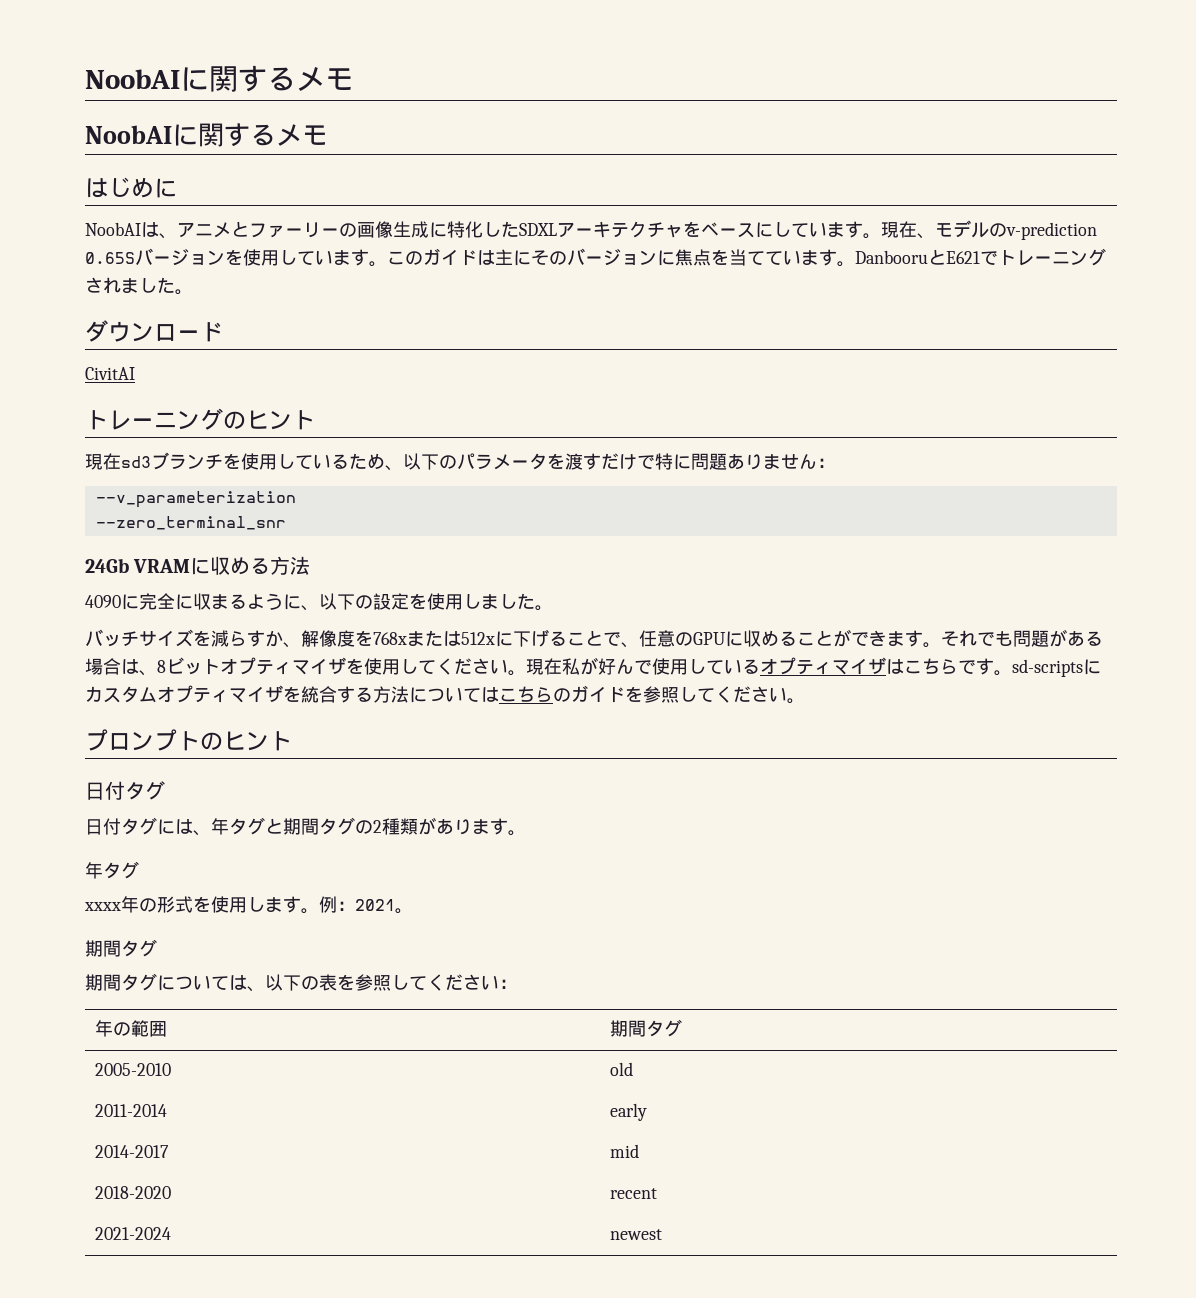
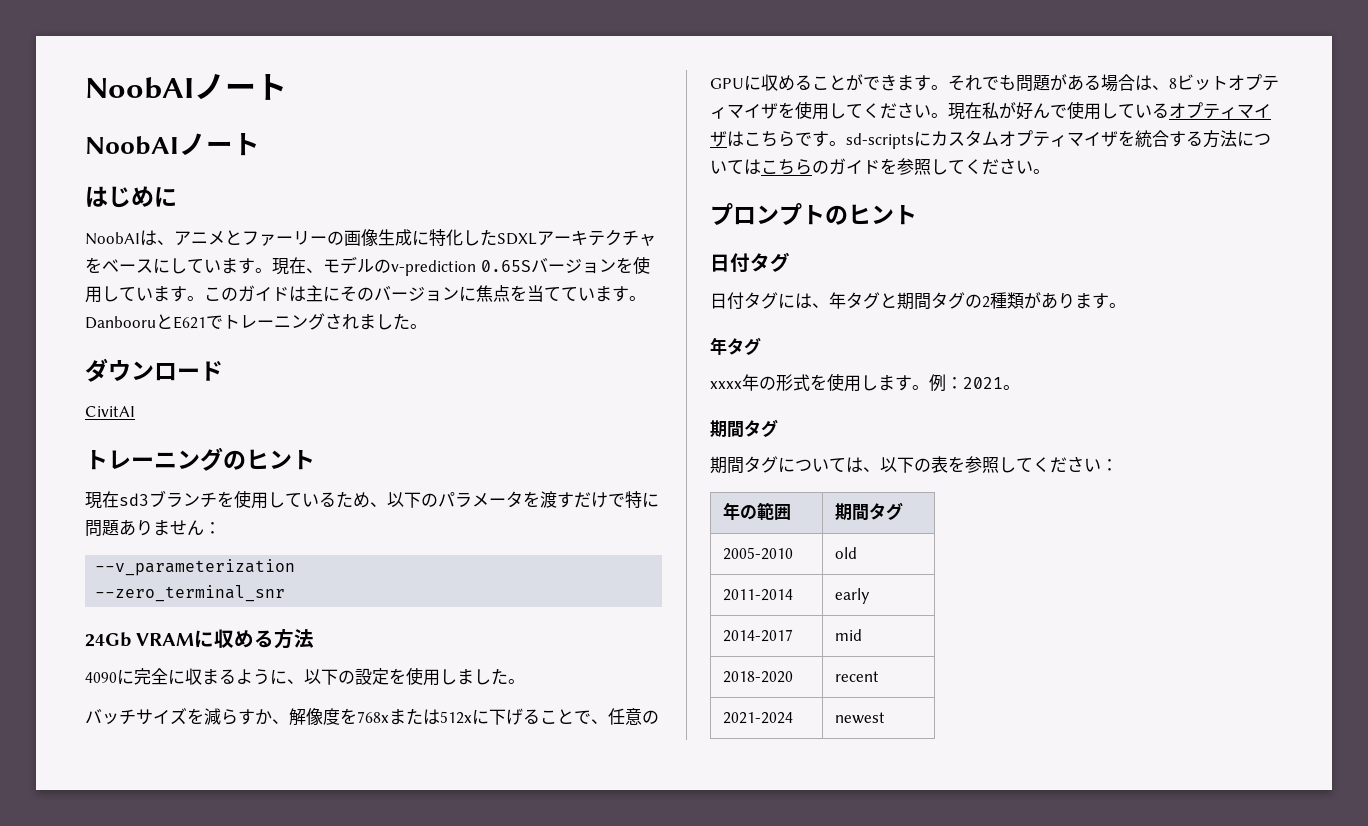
[85,65,354,92] [85,123,328,147] NoobAIに関するメモ // NoobAIに関するメモ -> [85,74,287,100] [85,133,260,156] NoobAIノート // NoobAIノート

